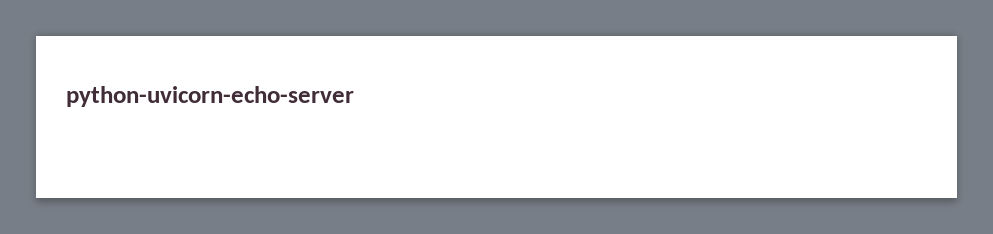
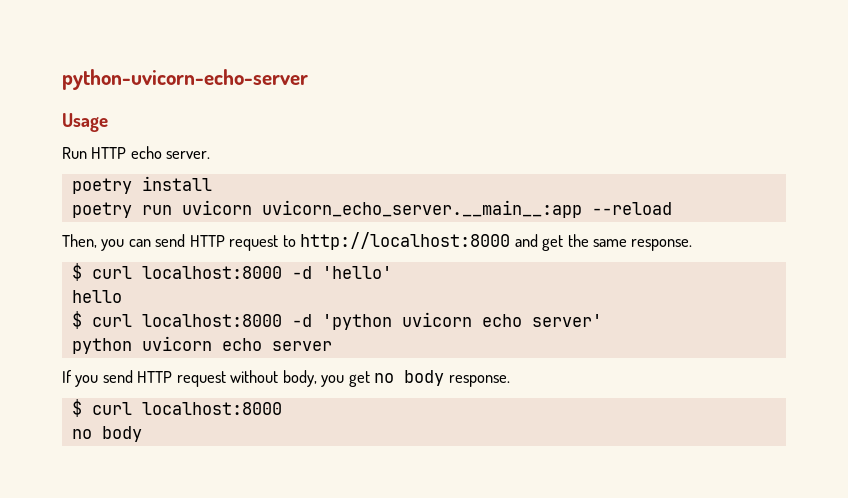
(354, 96) none -> [62,113,108,132] [62,146,211,159] [71,176,212,194] [71,200,672,218] [62,232,693,251] [71,263,392,281] [71,290,122,303] [71,311,602,330] [71,336,332,354] [62,370,510,387] [71,399,282,417] [71,426,142,442] // Usage // Run HTTP echo server. // poetry install // poetry run uvicorn uvicorn_echo_server.__main__:app --reload // Then, you can send HTTP request to http://localhost:8000 and get the same response. // $ curl localhost:8000 -d 'hello' // hello // $ curl localhost:8000 -d 'python uvicorn echo server' // python uvicorn echo server // If you send HTTP request without body, you get no body response. // $ curl localhost:8000 // no body

